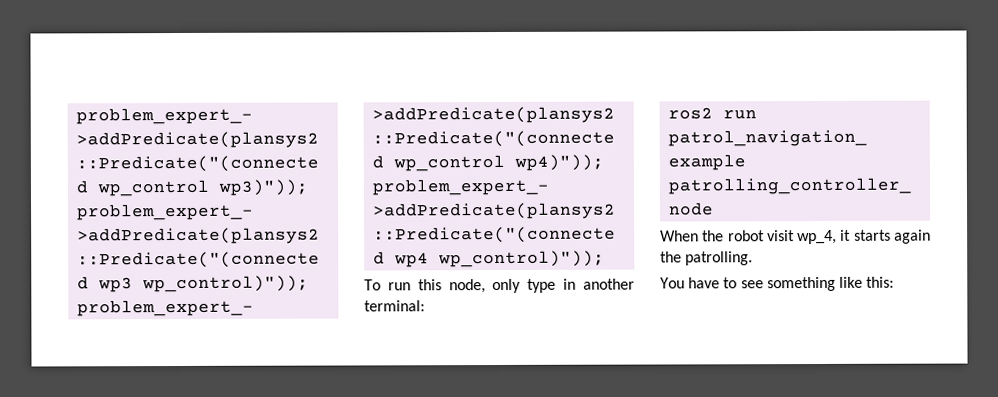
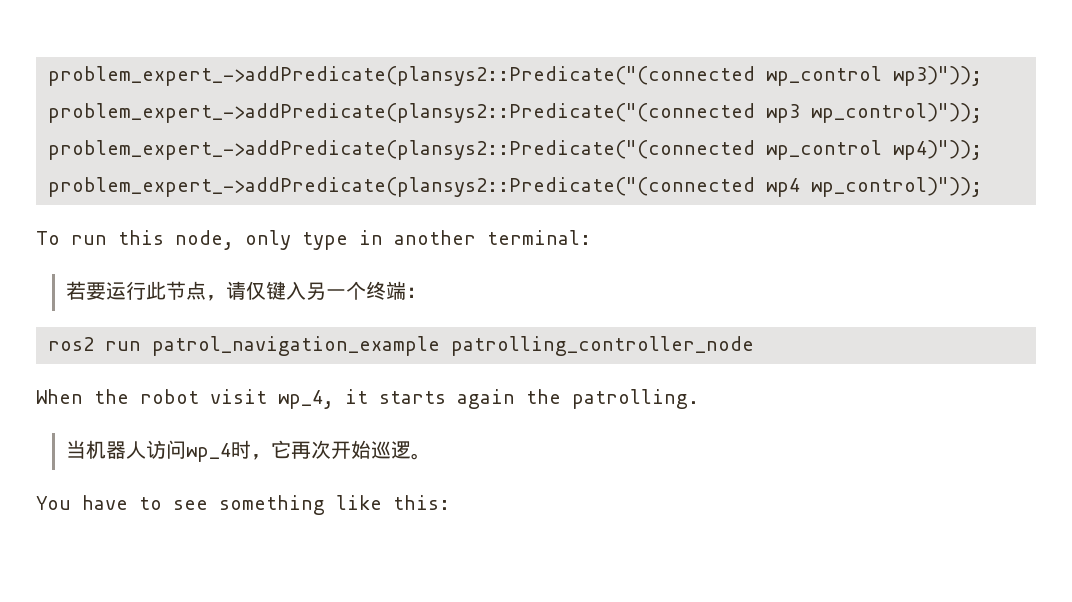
(425, 306) none -> [65,281,426,301] // 若要运行此节点，请仅键入另一个终端：
(754, 258) none -> [65,440,431,462] // 当机器人访问wp_4时，它再次开始巡逻。

